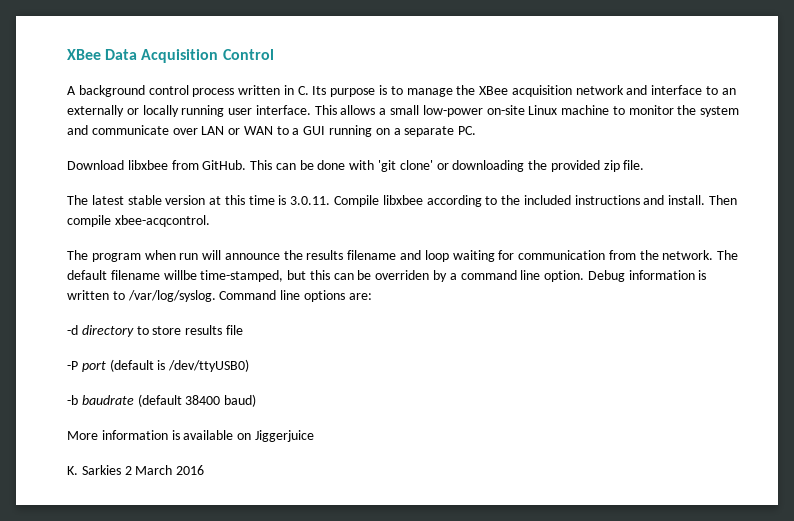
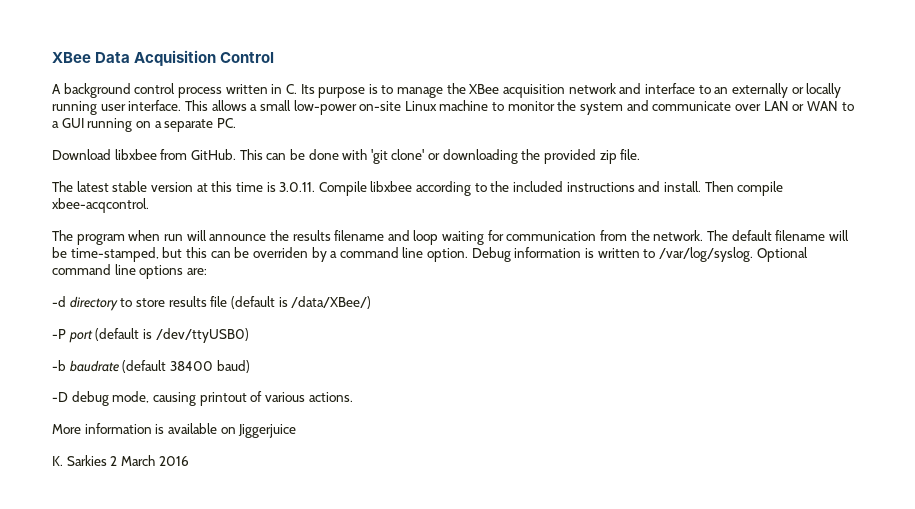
[163,270,197,280] willbe -> [828,230,849,241] [52,247,67,258] will be
[219,290,277,300] Command -> [756,247,808,262] [52,264,111,275] Optional command
(243, 330) none -> [230,296,372,309] (default is /data/XBee/)
(257, 400) none -> [52,391,353,406] // -D debug mode, causing printout of various actions.

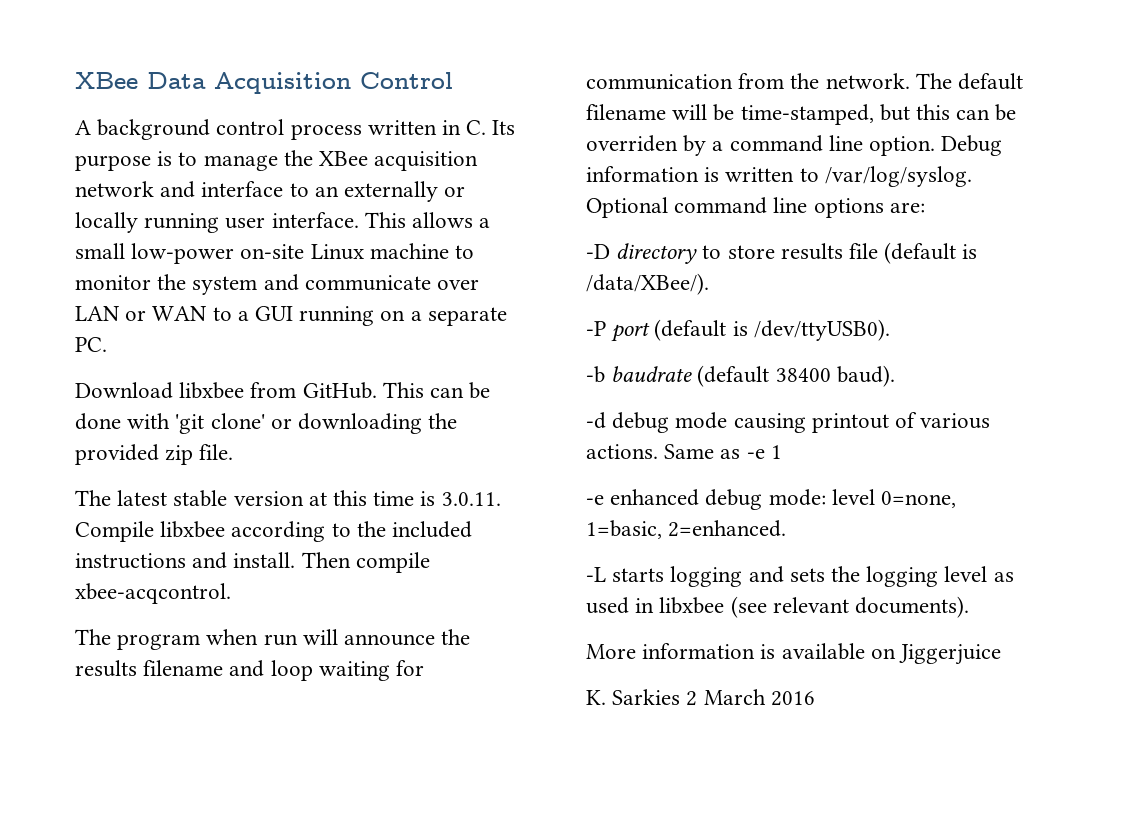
[52,296,66,307] -d -> [586,244,610,259] -D
[291,296,372,309] /data/XBee/) -> [586,273,709,295] /data/XBee/).
[155,328,249,343] /dev/ttyUSB0) -> [753,319,890,341] /dev/ttyUSB0).
[216,360,250,373] [52,391,150,406] baud) // -D debug mode, -> [836,365,895,387] [586,412,728,433] baud). // -d debug mode
(353, 397) none -> [664,444,782,459] [586,489,957,510] [586,520,787,539] [586,566,1014,587] [586,596,970,618] Same as -e 1 // -e enhanced debug mode: level 0=none, 1=basic, 2=enhanced. // -L starts logging and sets the logging level as used in libxbee (see relevant documents).

